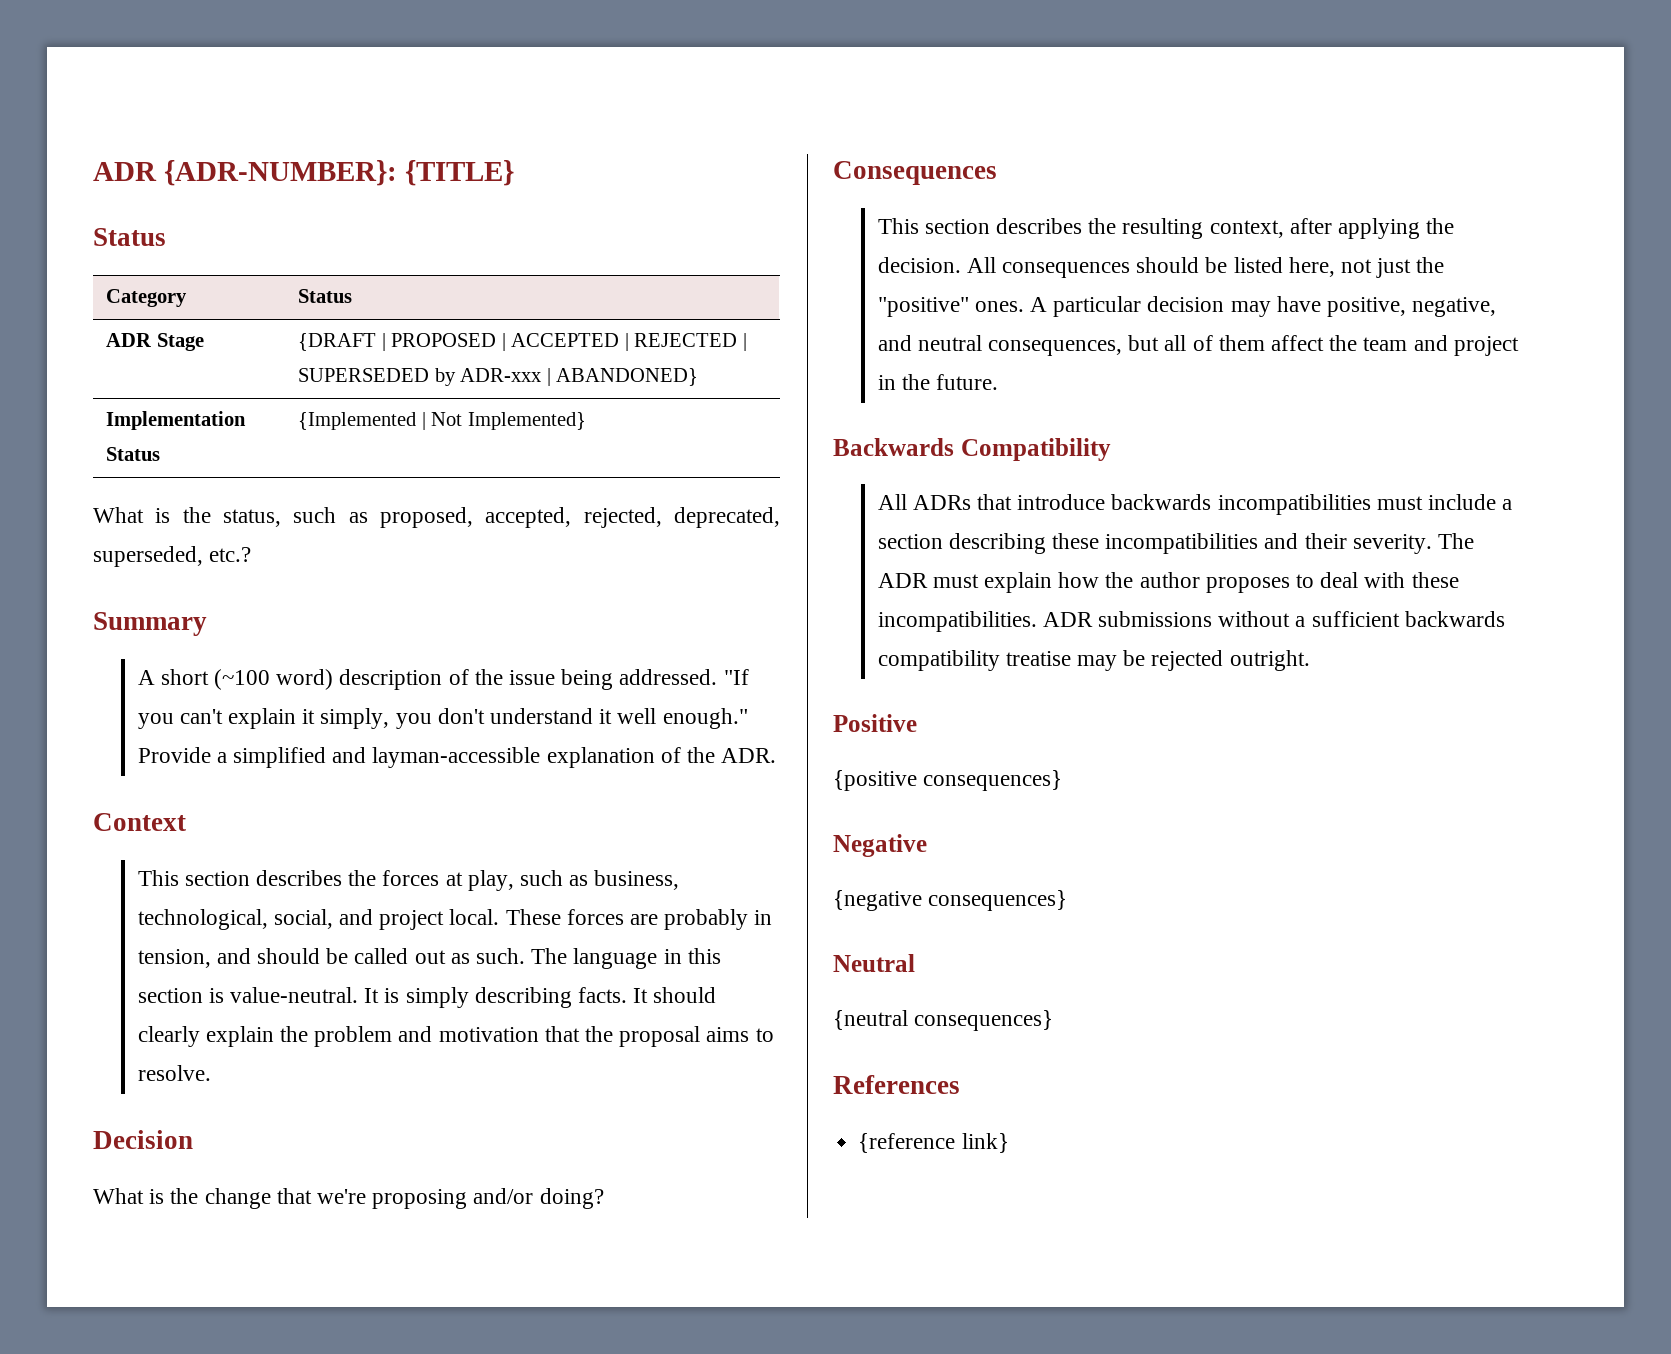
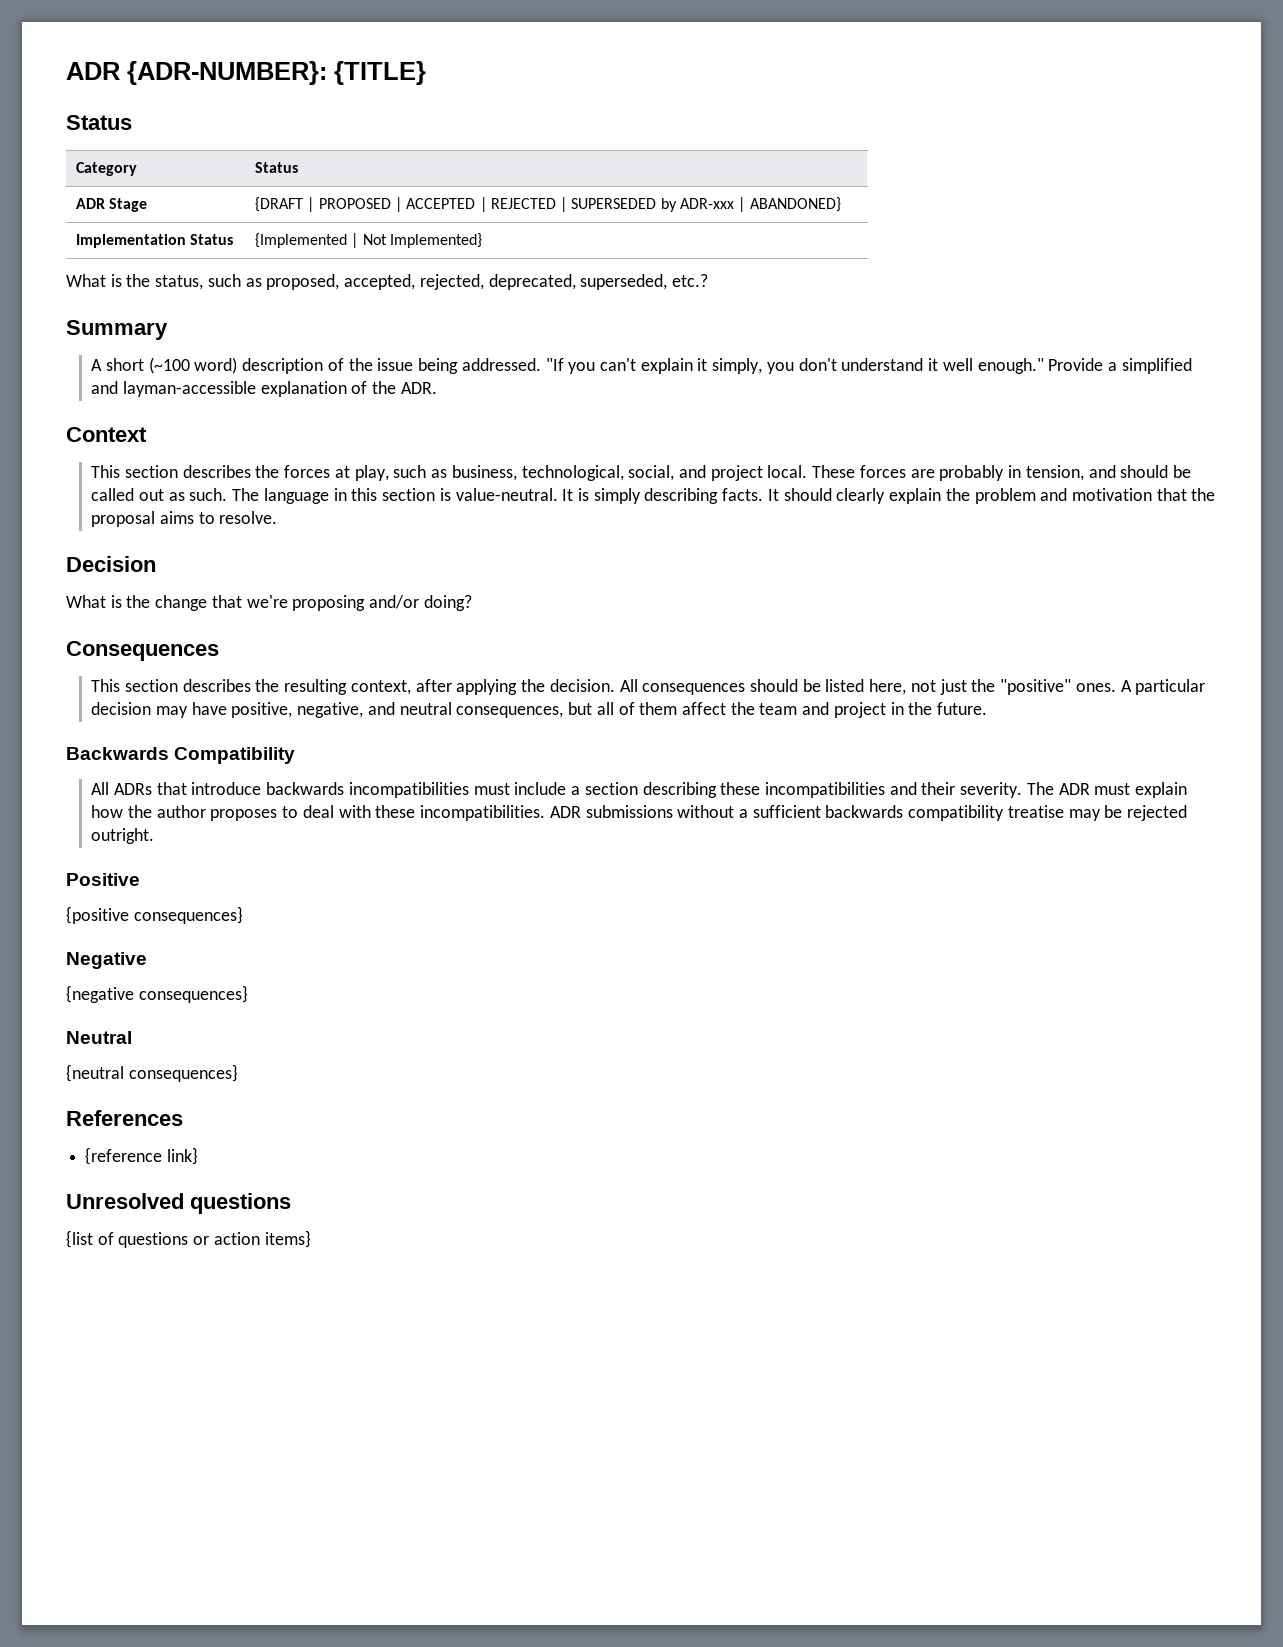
(1009, 1143) none -> [66,1193,291,1214] [66,1230,311,1248] // Unresolved questions // {list of questions or action items}

